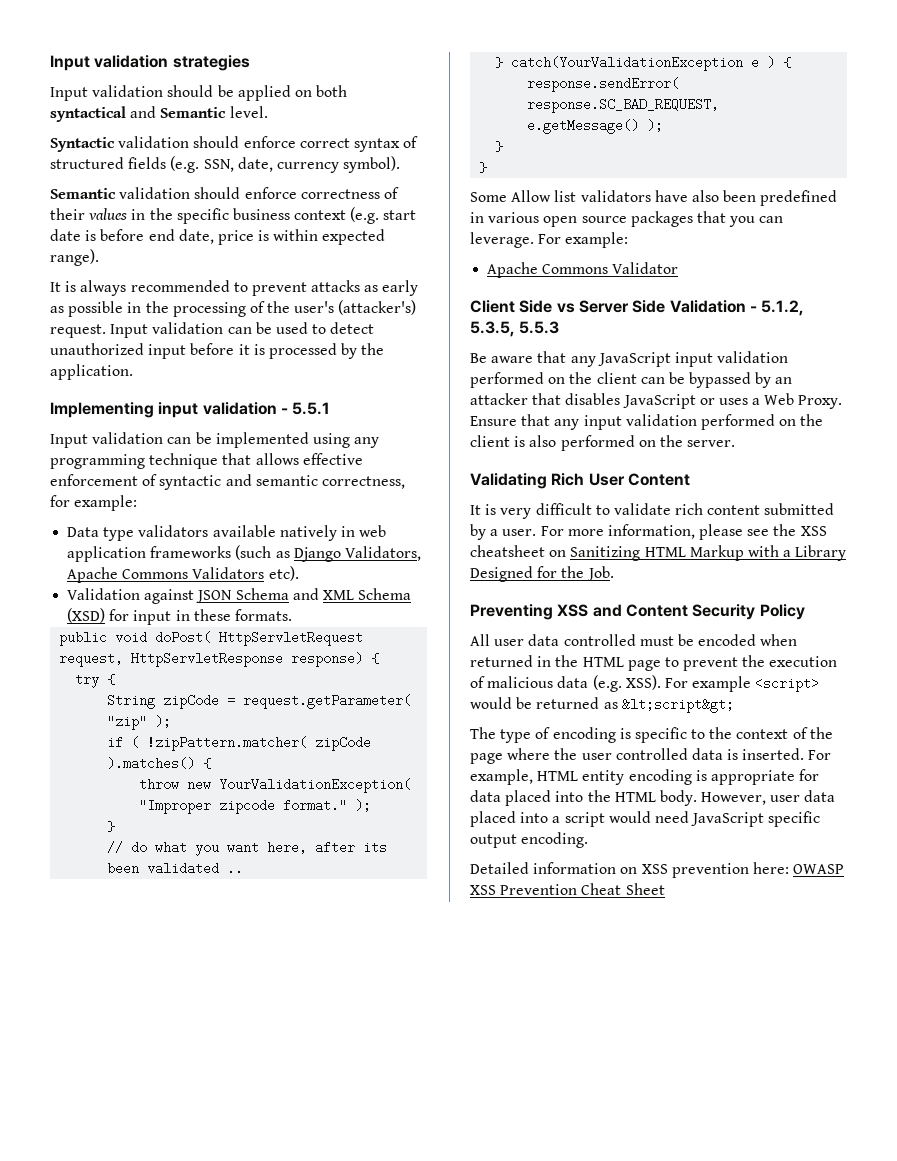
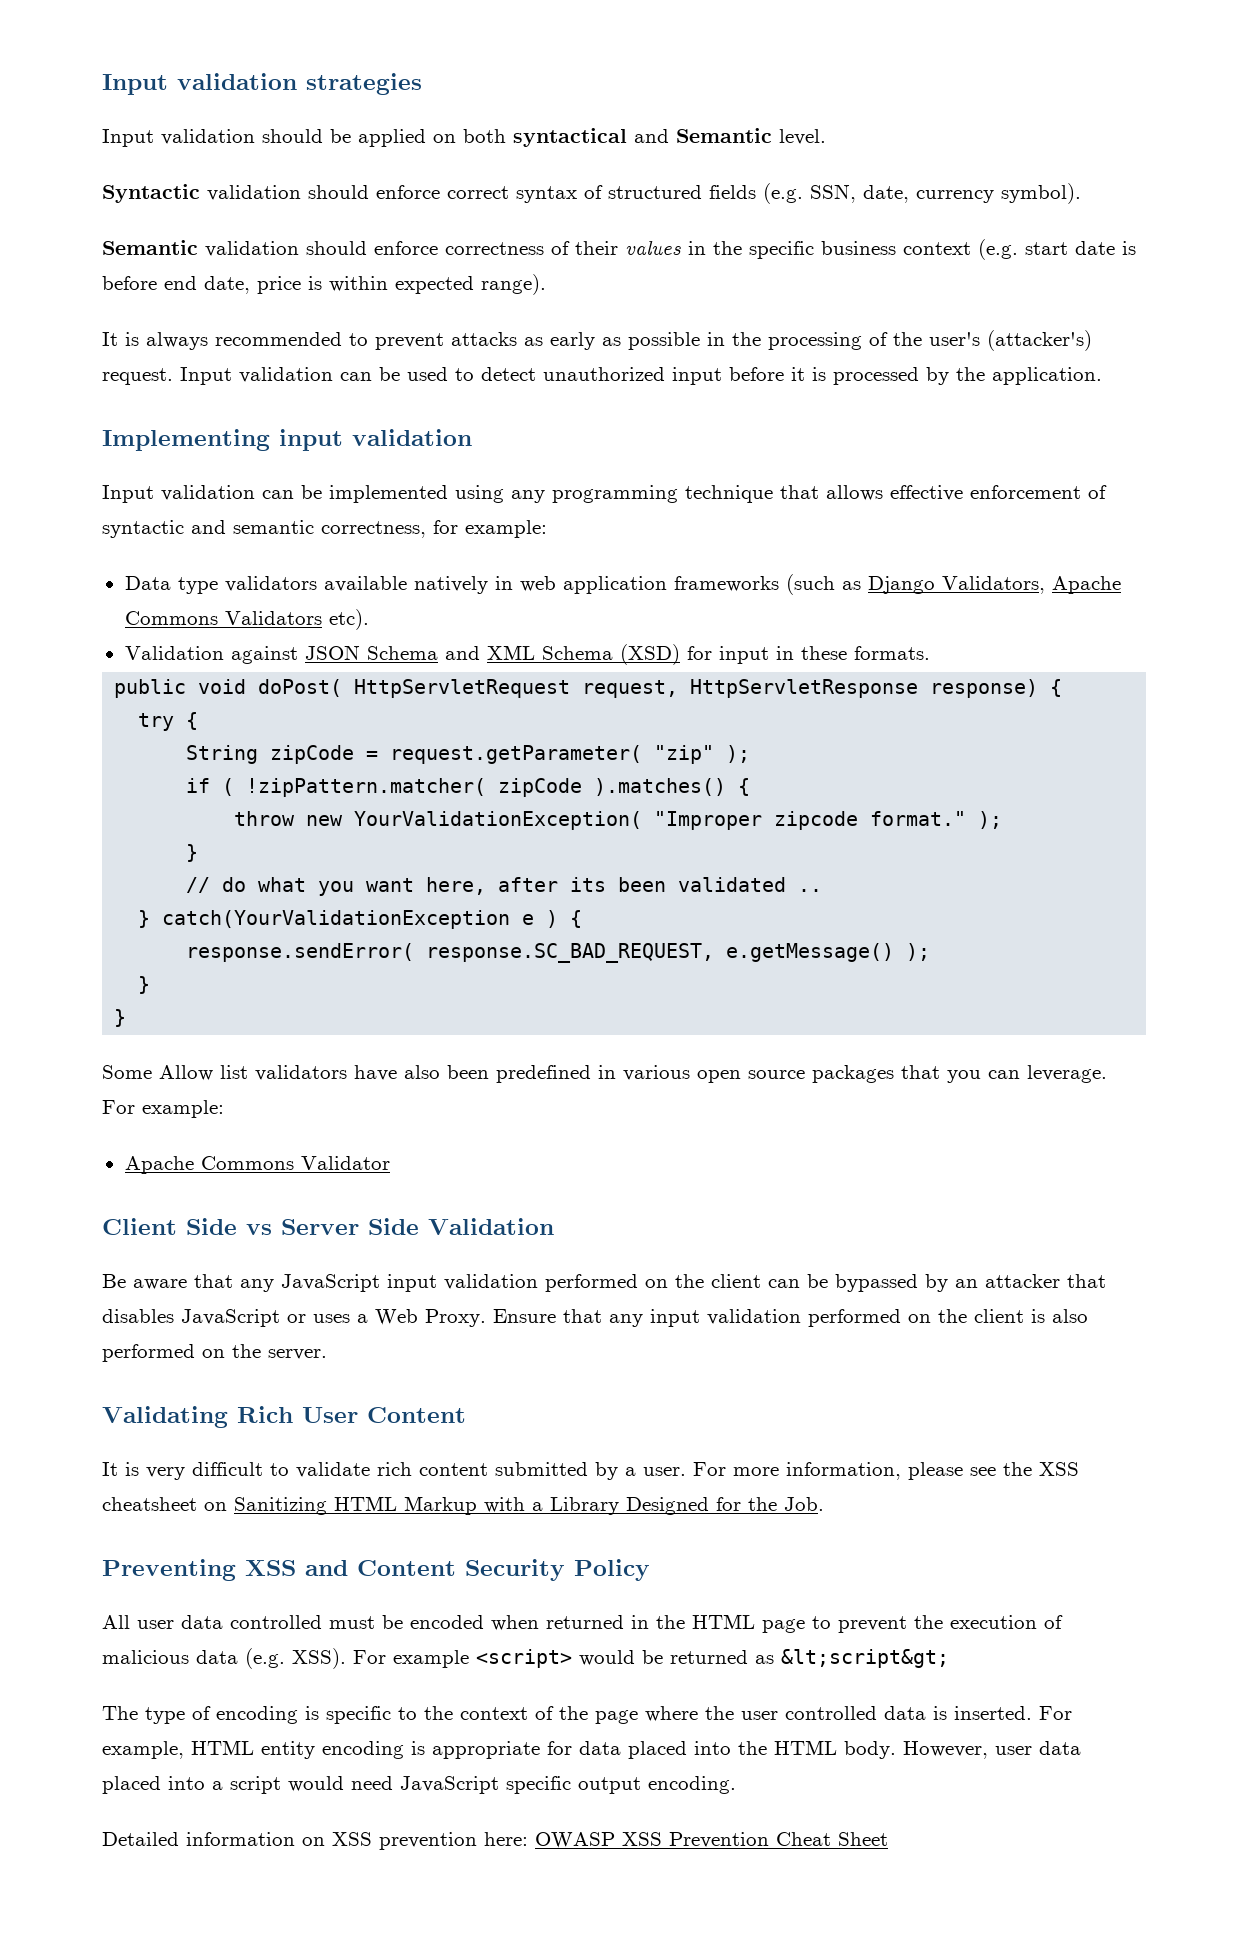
[280,402,331,415] - 5.5.1 -> (472, 437) none
[749,300,805,316] [470,321,560,337] - 5.1.2, 5.3.5, 5.5.3 -> (554, 1226) none

